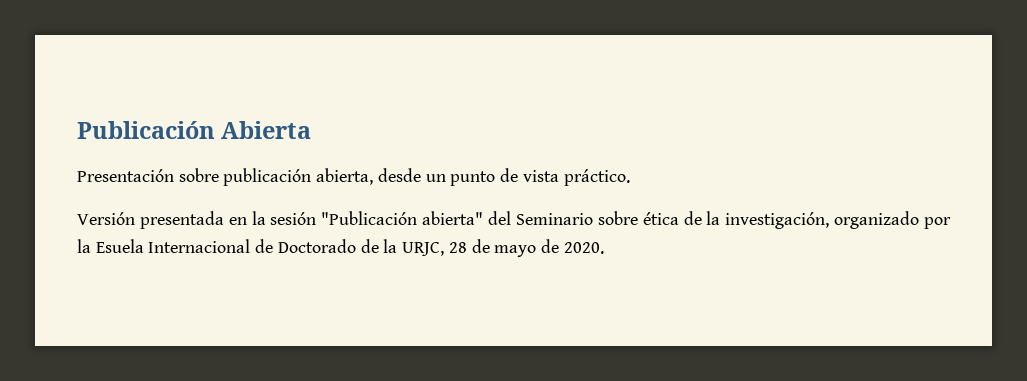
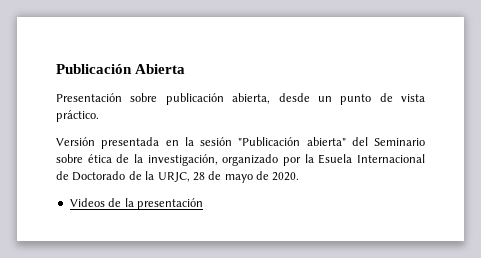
(604, 248) none -> [69,198,203,210] // Videos de la presentación

